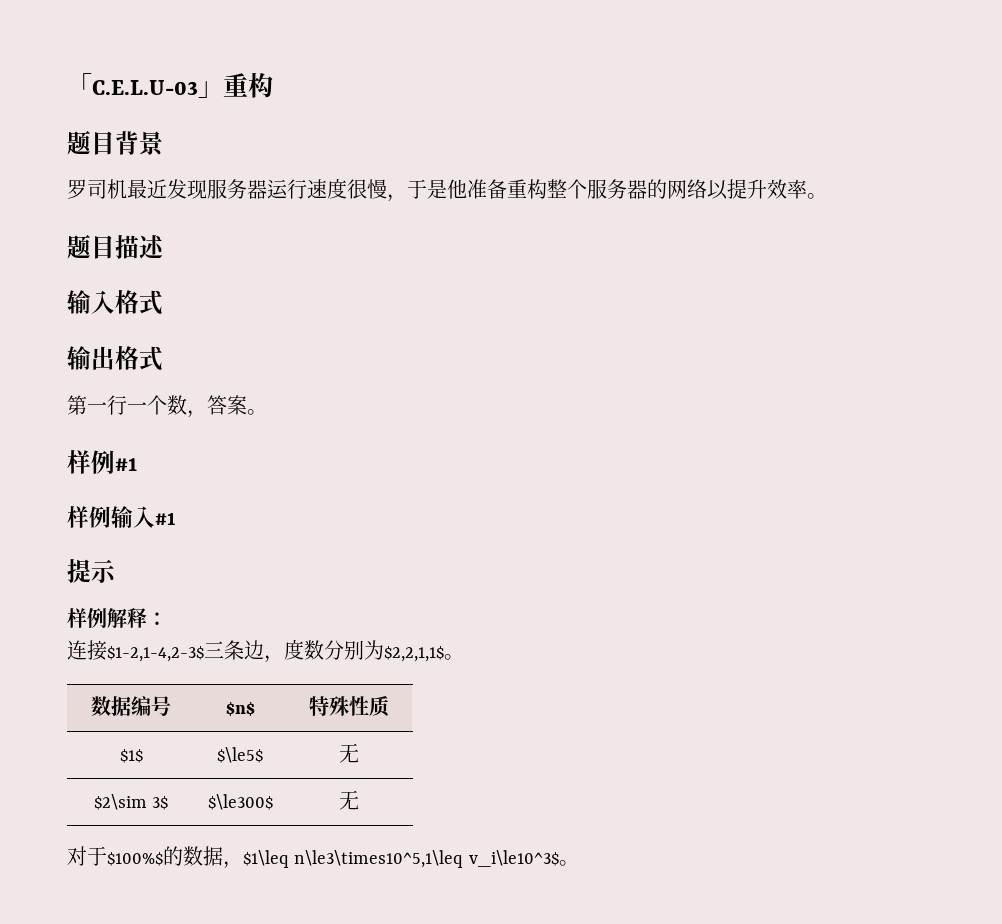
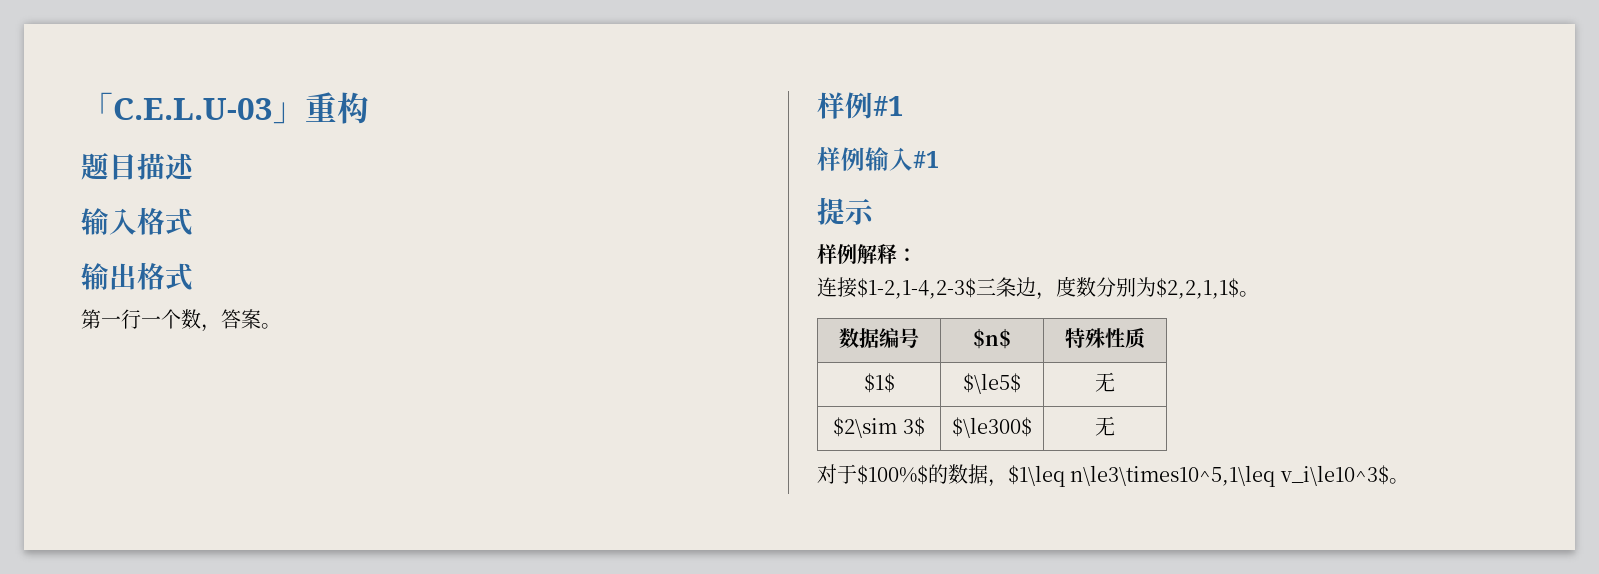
[67,130,163,156] [67,178,827,202] // 题目背景 // 罗司机最近发现服务器运行速度很慢，于是他准备重构整个服务器的网络以提升效率。 -> (369, 108) none

